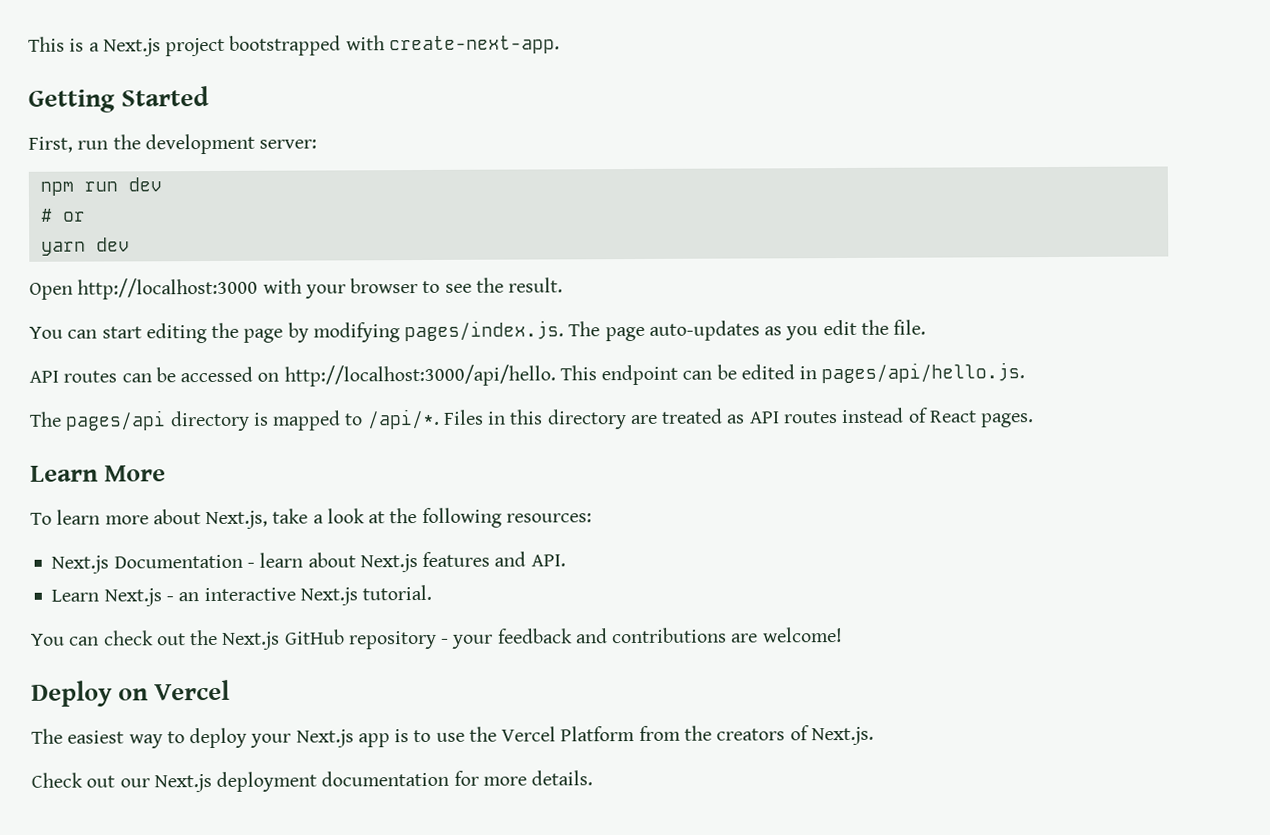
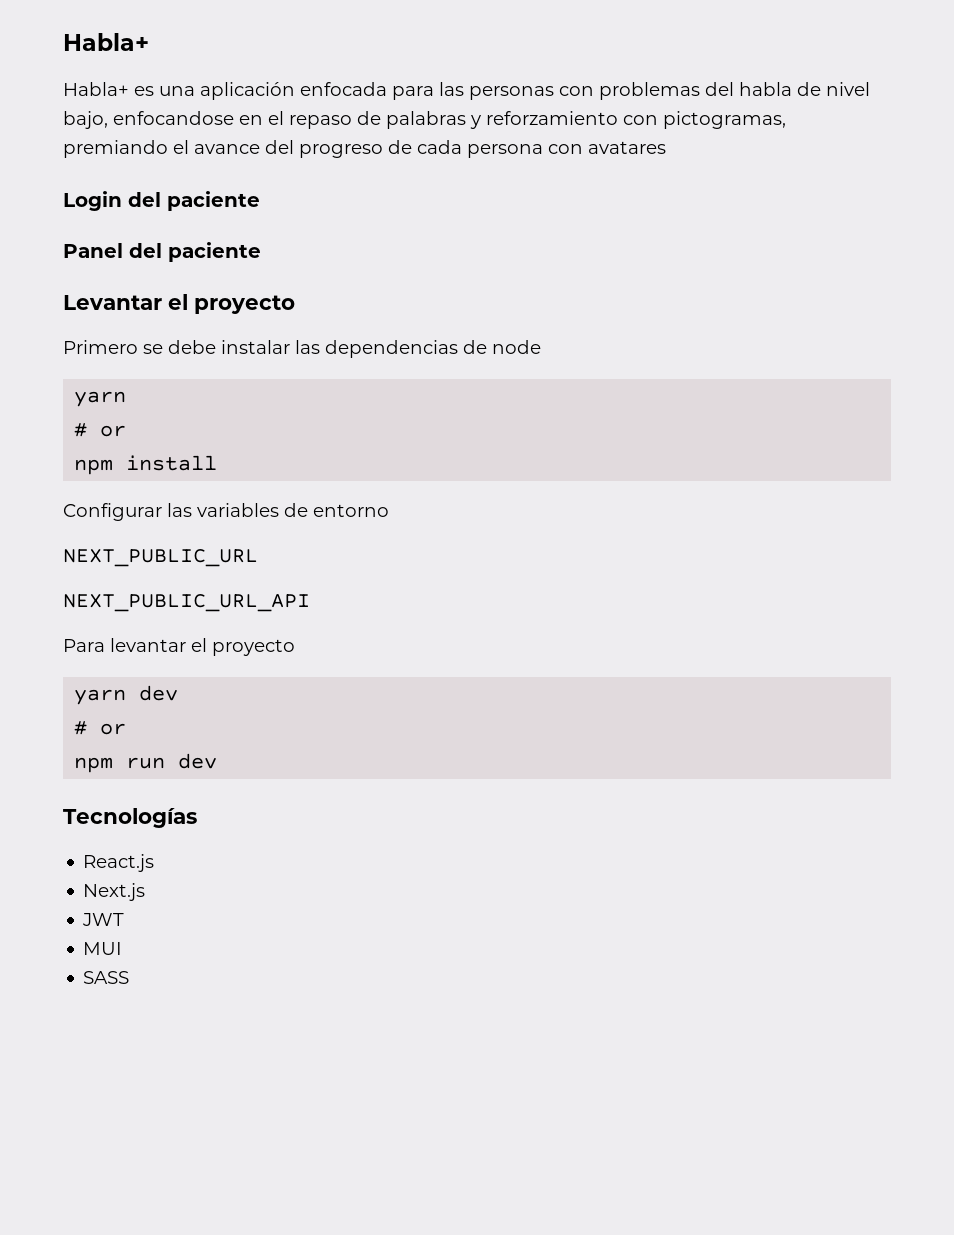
[28,35,560,57] [28,86,210,113] [28,133,318,155] [39,177,162,196] [40,208,86,222] [40,237,130,256] [29,277,564,300] [29,319,927,344] [29,362,1026,387] [29,407,1035,432] [30,465,167,482] [30,507,592,530] [51,551,566,574] [51,584,433,607] [31,627,843,650] [31,679,231,707] [31,725,874,749] [31,770,594,793] This is a Next.js project bootstrapped with create-next-app. // Getting Started // First, run the development server: // npm run dev // # or // yarn dev // Open http://localhost:3000 with your browser to see the result. // You can start editing the page by modifying pages/index.js. The page auto-updates as you edit the file. // API routes can be accessed on http://localhost:3000/api/hello. This endpoint can be edited in pages/api/hello.js. // The pages/api directory is mapped to /api/*. Files in this directory are treated as API routes instead of React pages. // Learn More // To learn more about Next.js, take a look at the following resources: // Next.js Documentation - learn about Next.js features and API. // Learn Next.js - an interactive Next.js tutorial. // You can check out the Next.js GitHub repository - your feedback and contributions are welcome! // Deploy on Vercel // The easiest way to deploy your Next.js app is to use the Vercel Platform from the creators of Next.js. // Check out our Next.js deployment documentation for more details. -> [63,33,149,51] [63,82,870,100] [63,111,786,129] [63,140,666,158] [63,191,260,211] [63,242,261,262] [63,294,295,314] [63,340,541,358] [74,391,127,407] [74,423,127,437] [74,455,218,475] [63,503,389,521] [63,549,258,567] [63,594,310,612] [63,638,295,656] [74,685,179,705] [74,721,127,735] [74,753,218,773] [63,808,197,828] [83,854,155,872] [83,883,146,901] [82,913,125,926] [83,942,123,955] [83,971,130,984] Habla+ // Habla+ es una aplicación enfocada para las personas con problemas del habla de nivel bajo, enfocandose en el repaso de palabras y reforzamiento con pictogramas, premiando el avance del progreso de cada persona con avatares // Login del paciente // Panel del paciente // Levantar el proyecto // Primero se debe instalar las dependencias de node // yarn // # or // npm install // Configurar las variables de entorno // NEXT_PUBLIC_URL // NEXT_PUBLIC_URL_API // Para levantar el proyecto // yarn dev // # or // npm run dev // Tecnologías // React.js // Next.js // JWT // MUI // SASS

